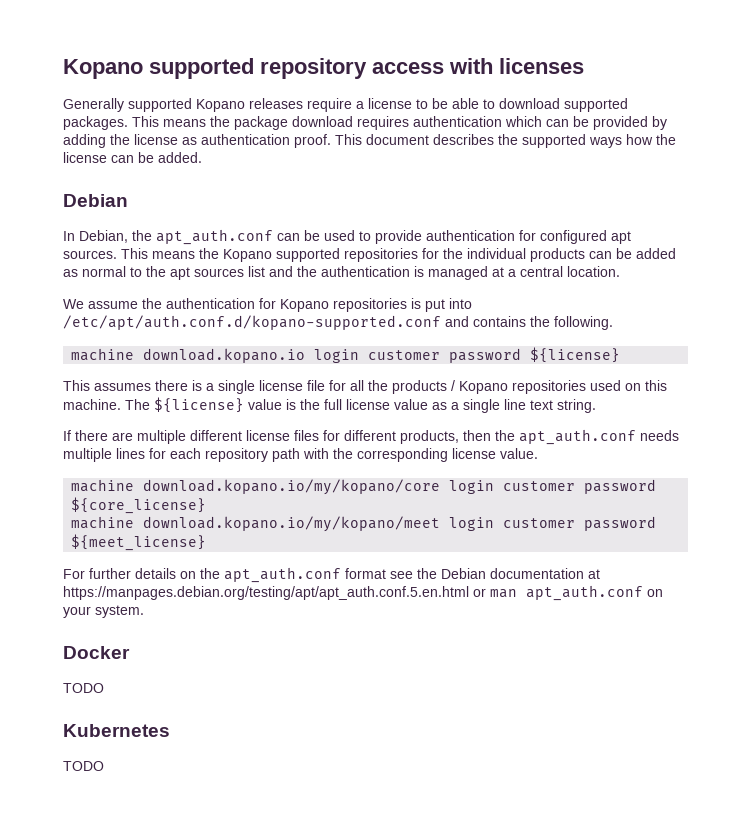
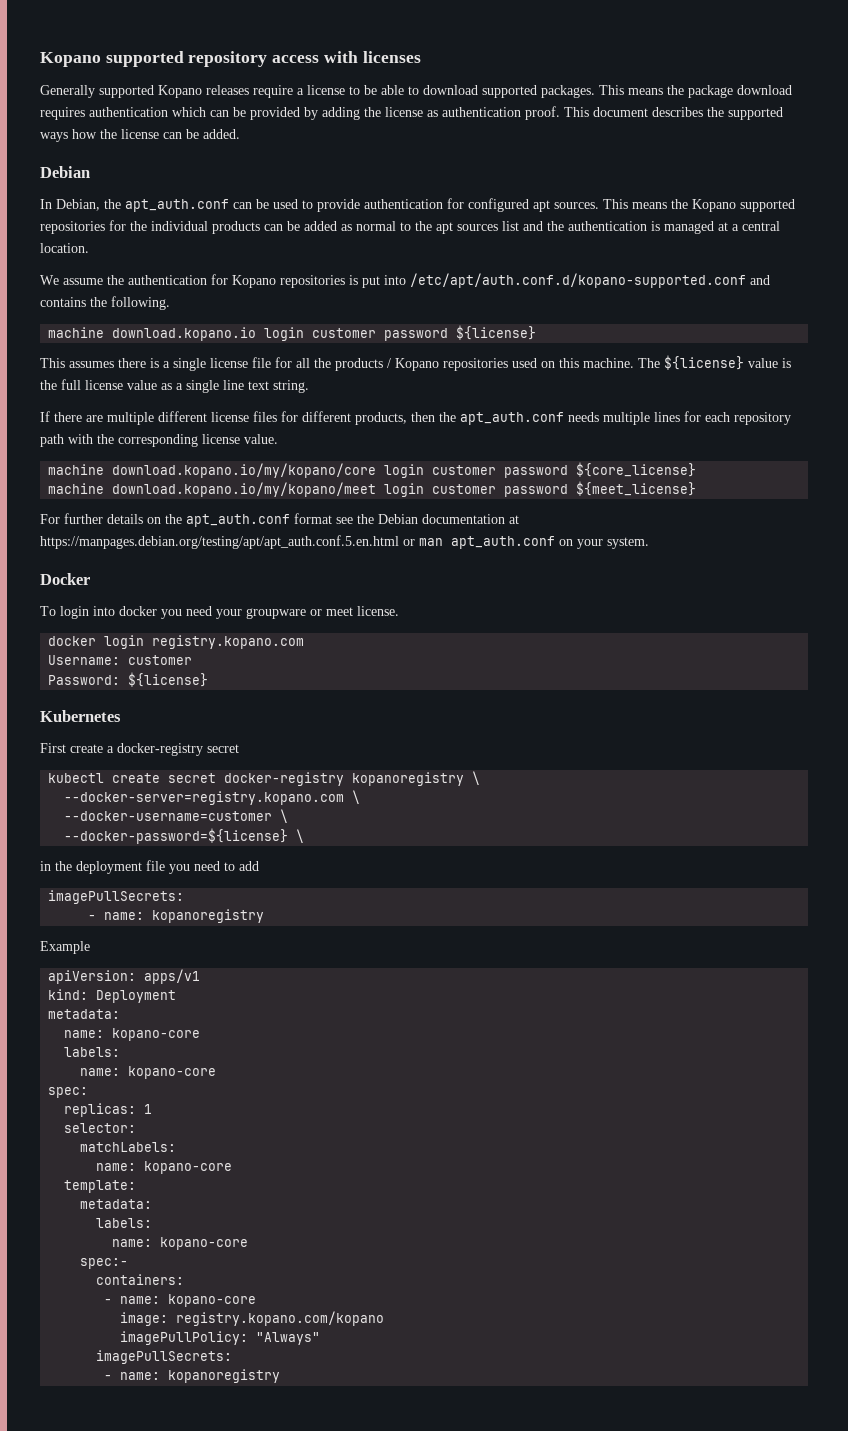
[63,683,104,693] [63,724,170,737] [63,761,104,771] TODO // Kubernetes // TODO -> [40,606,399,619] [48,635,305,649] [48,655,193,665] [48,672,209,687] [40,710,121,722] [40,743,239,756] [48,771,481,786] [64,790,361,805] [64,809,289,823] [64,828,305,844] [40,860,259,874] [48,890,185,904] [88,909,265,923] [40,941,90,954] [48,969,201,984] [48,989,177,1003] [48,1009,121,1019] [64,1028,201,1041] [64,1047,121,1057] [80,1066,217,1079] [48,1087,89,1098] [64,1103,153,1117] [64,1123,137,1133] [80,1142,177,1152] [96,1161,233,1174] [64,1180,137,1193] [80,1199,153,1209] [96,1218,153,1228] [112,1237,249,1250] [80,1258,129,1269] [96,1274,185,1285] [104,1294,257,1307] [120,1311,385,1326] [120,1331,321,1345] [96,1350,233,1364] [104,1369,281,1383] To login into docker you need your groupware or meet license. // docker login registry.kopano.com // Username: customer // Password: ${license} // Kubernetes // First create a docker-registry secret // kubectl create secret docker-registry kopanoregistry \ // --docker-server=registry.kopano.com \ // --docker-username=customer \ // --docker-password=${license} \ // in the deployment file you need to add // imagePullSecrets: // - name: kopanoregistry // Example // apiVersion: apps/v1 // kind: Deployment // metadata: // name: kopano-core // labels: // name: kopano-core // spec: // replicas: 1 // selector: // matchLabels: // name: kopano-core // template: // metadata: // labels: // name: kopano-core // spec:- // containers: // - name: kopano-core // image: registry.kopano.com/kopano // imagePullPolicy: "Always" // imagePullSecrets: // - name: kopanoregistry

